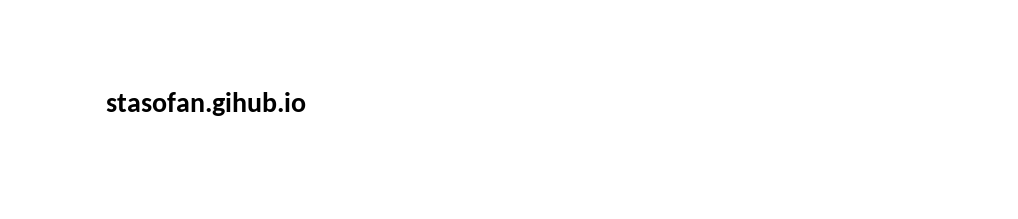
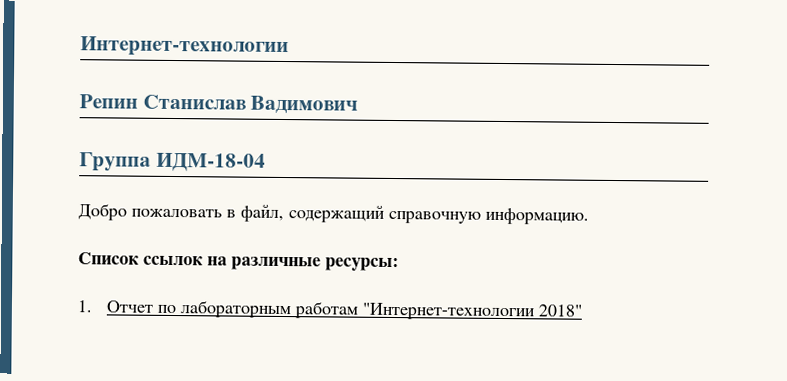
[106,92,306,116] stasofan.gihub.io -> [80,36,289,58] [79,94,359,115] [79,152,266,172] [78,203,589,225] [78,252,399,272] [77,300,583,321] Интернет-технологии // Репин Станислав Вадимович // Группа ИДМ-18-04 // Добро пожаловать в файл, содержащий справочную информацию. // Список ссылок на различные ресурсы: // 1. Отчет по лабораторным работам "Интернет-технологии 2018"

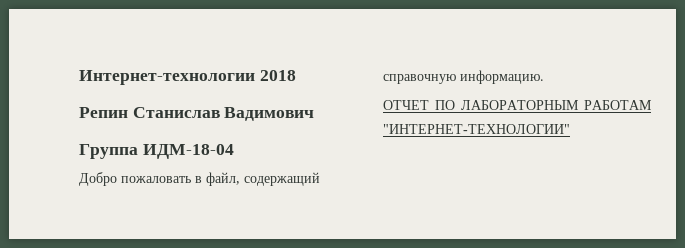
(289, 47) none -> [259,70,296,81] 2018
[78,252,399,272] [77,300,583,321] Список ссылок на различные ресурсы: // 1. Отчет по лабораторным работам "Интернет-технологии 2018" -> [383,100,652,110] [383,124,570,134] ОТЧЕТ ПО ЛАБОРАТОРНЫМ РАБОТАМ "ИНТЕРНЕТ-ТЕХНОЛОГИИ"

